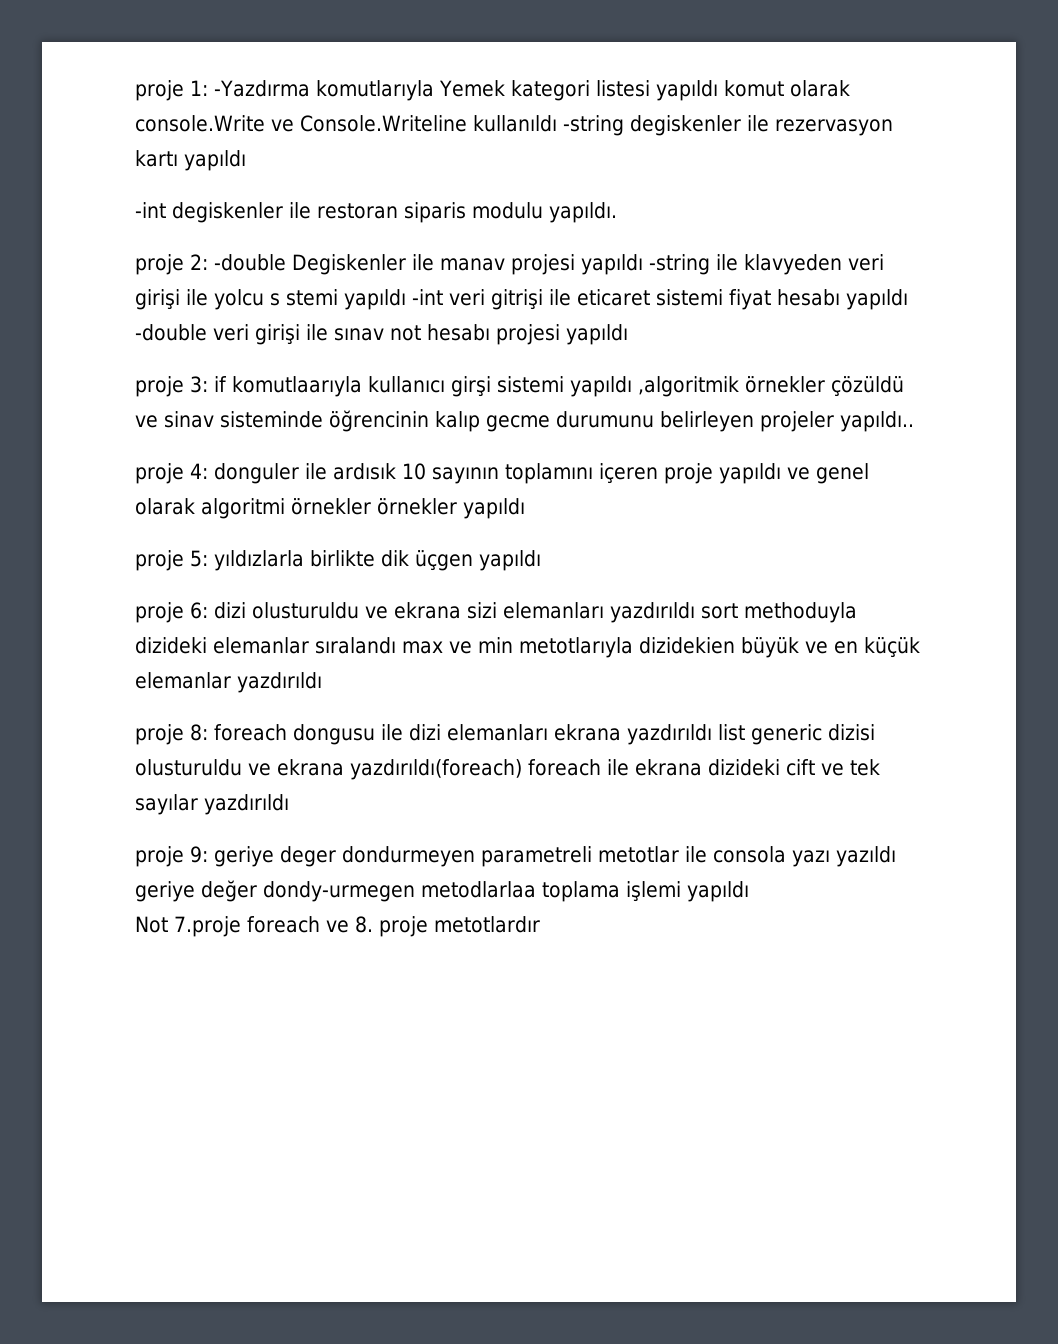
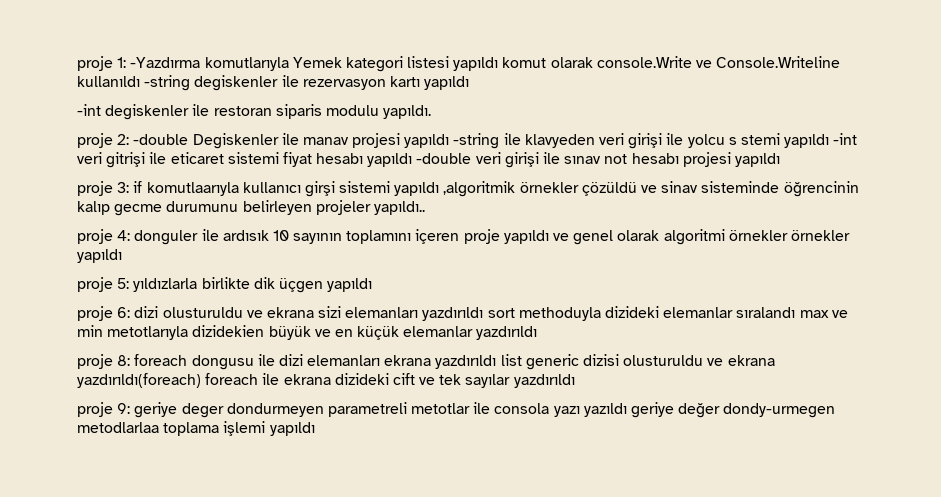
[135,916,540,937] // Not 7.proje foreach ve 8. proje metotlardır -> (315, 429) none

